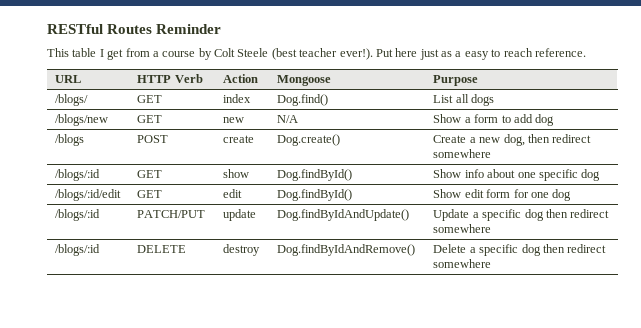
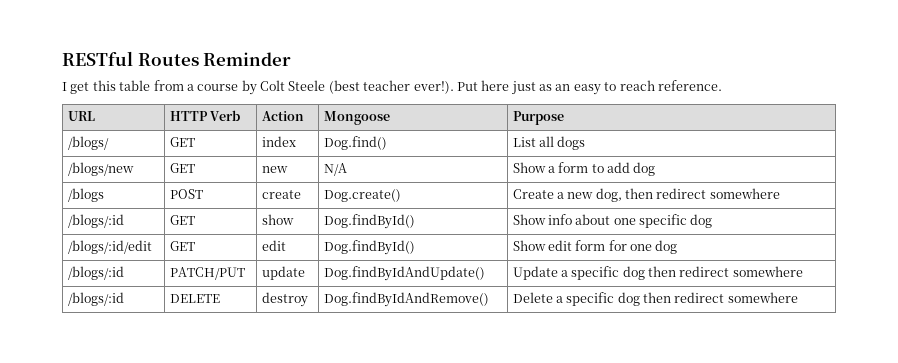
[47,48,124,60] This table I get -> [62,80,151,94] I get this table
[455,51,462,57] a -> [555,84,571,91] an

